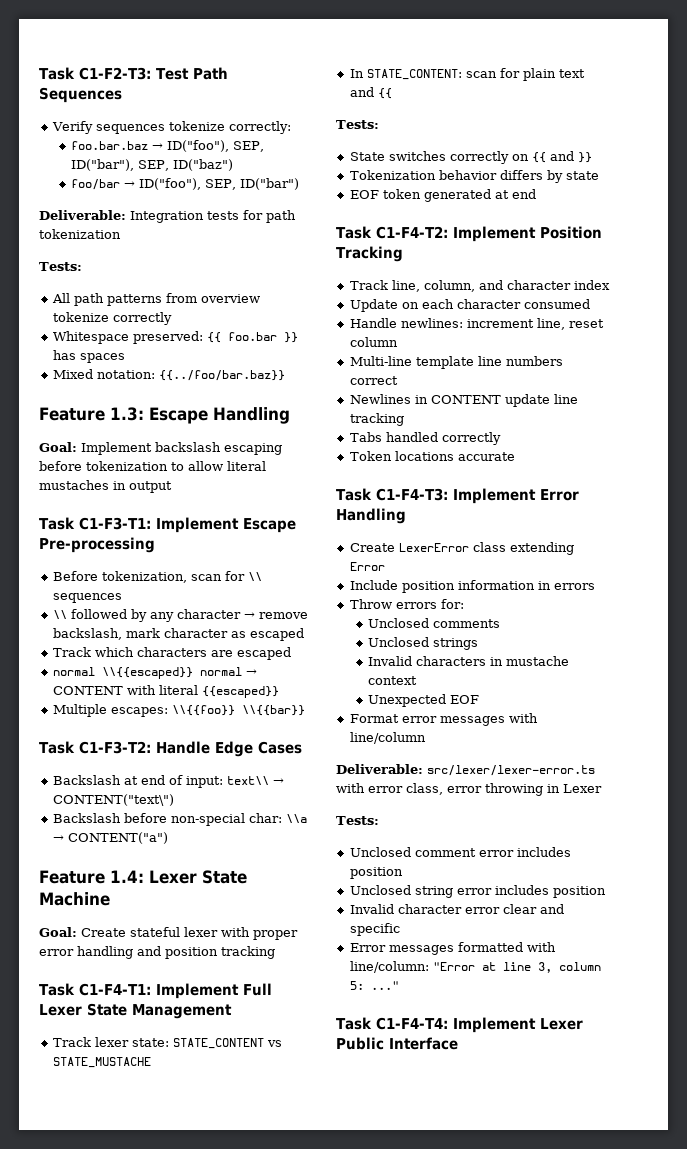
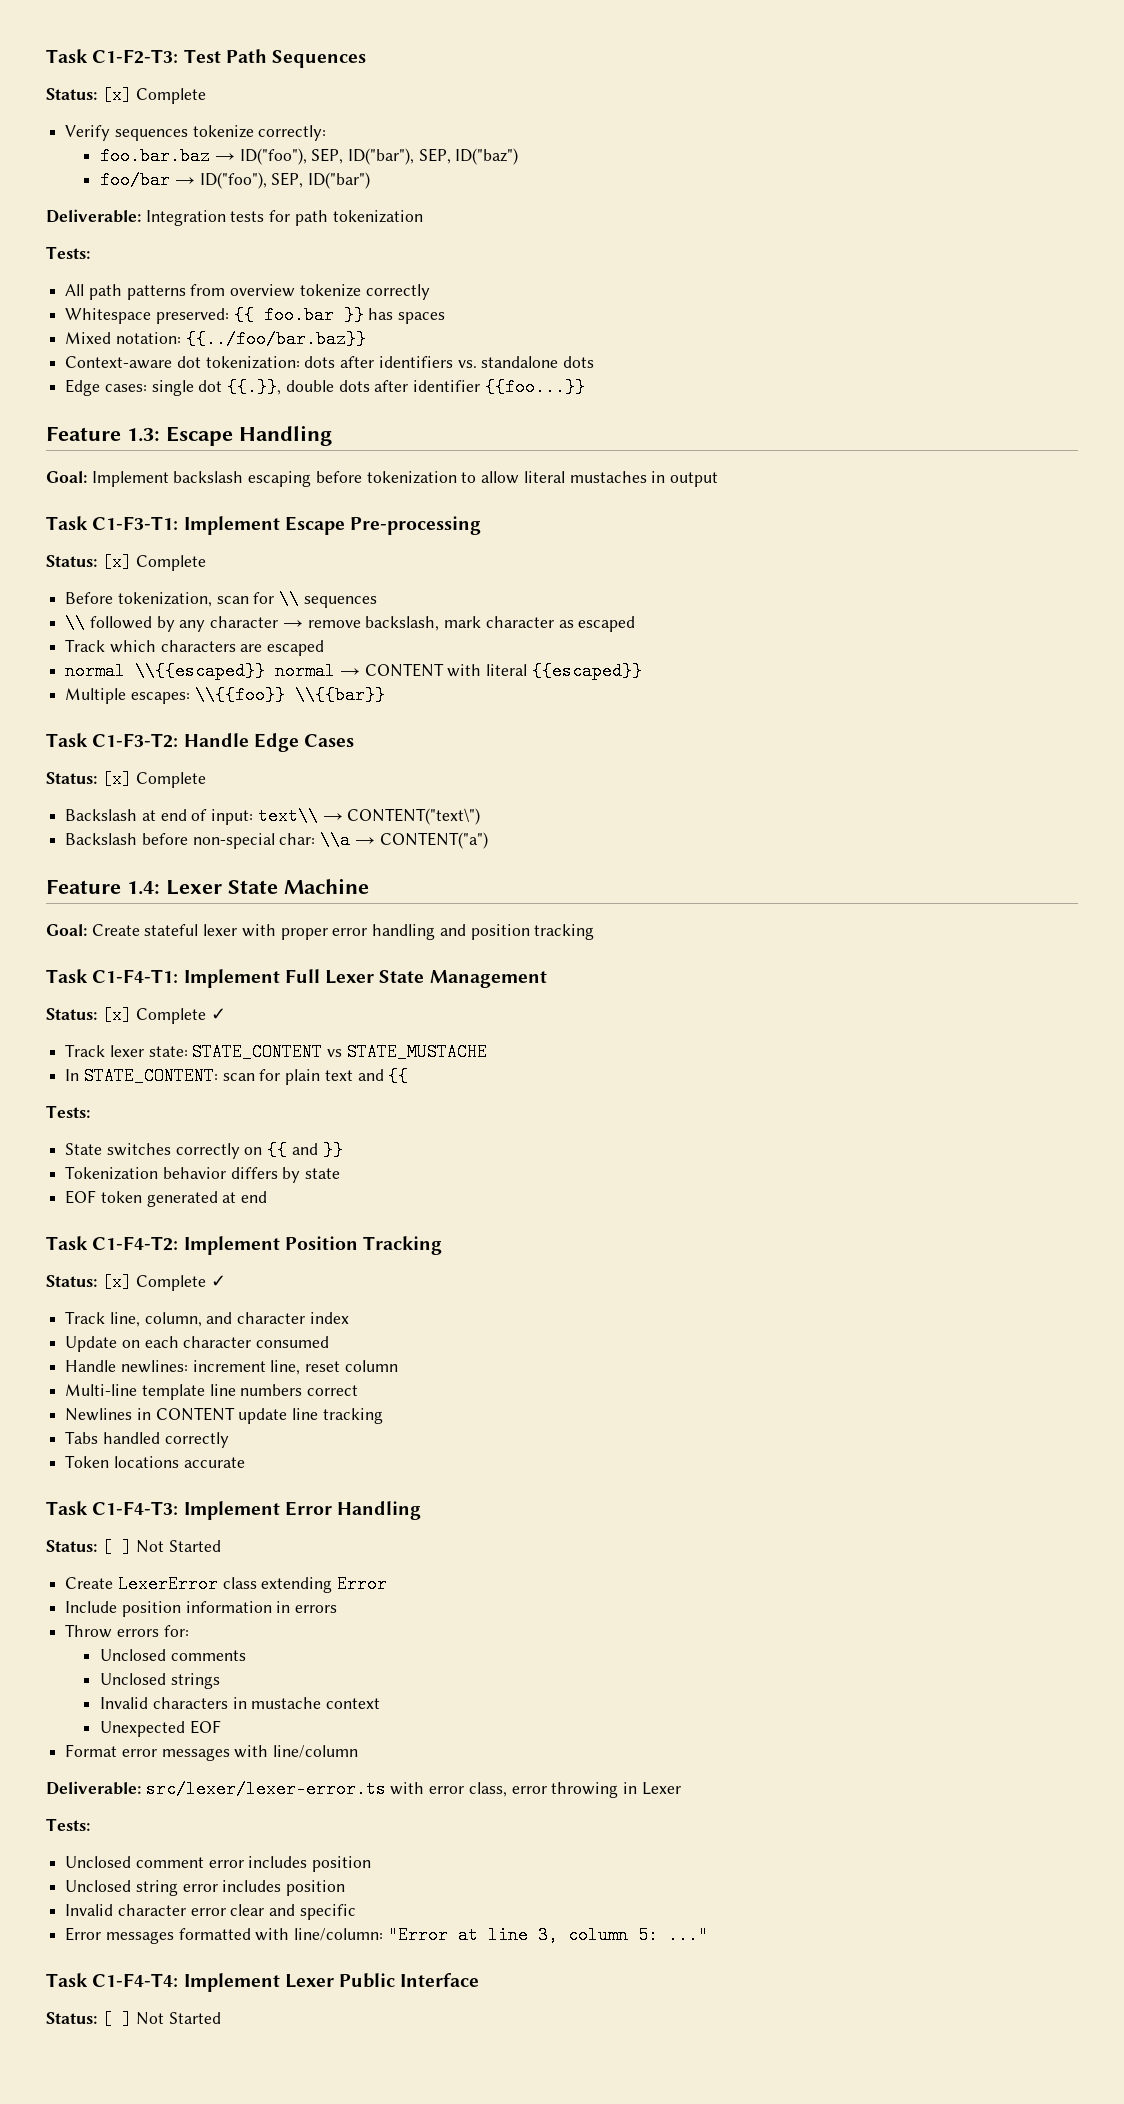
(122, 95) none -> [46,86,207,104] // Status: [x] Complete
(285, 375) none -> [65,356,595,369] [65,378,585,396] // Context-aware dot tokenization: dots after identifiers vs. standalone dots // Edge cases: single dot {{.}}, double dots after identifier {{foo...}}
(155, 545) none -> [46,553,207,571] // Status: [x] Complete
(302, 747) none -> [46,770,207,788] // Status: [x] Complete
(232, 1011) none -> [46,1006,227,1024] // Status: [x] Complete ✓
(403, 254) none -> [46,1273,227,1291] // Status: [x] Complete ✓
(406, 516) none -> [46,1538,222,1556] // Status: [ ] Not Started
(458, 1043) none -> [46,2010,222,2028] // Status: [ ] Not Started

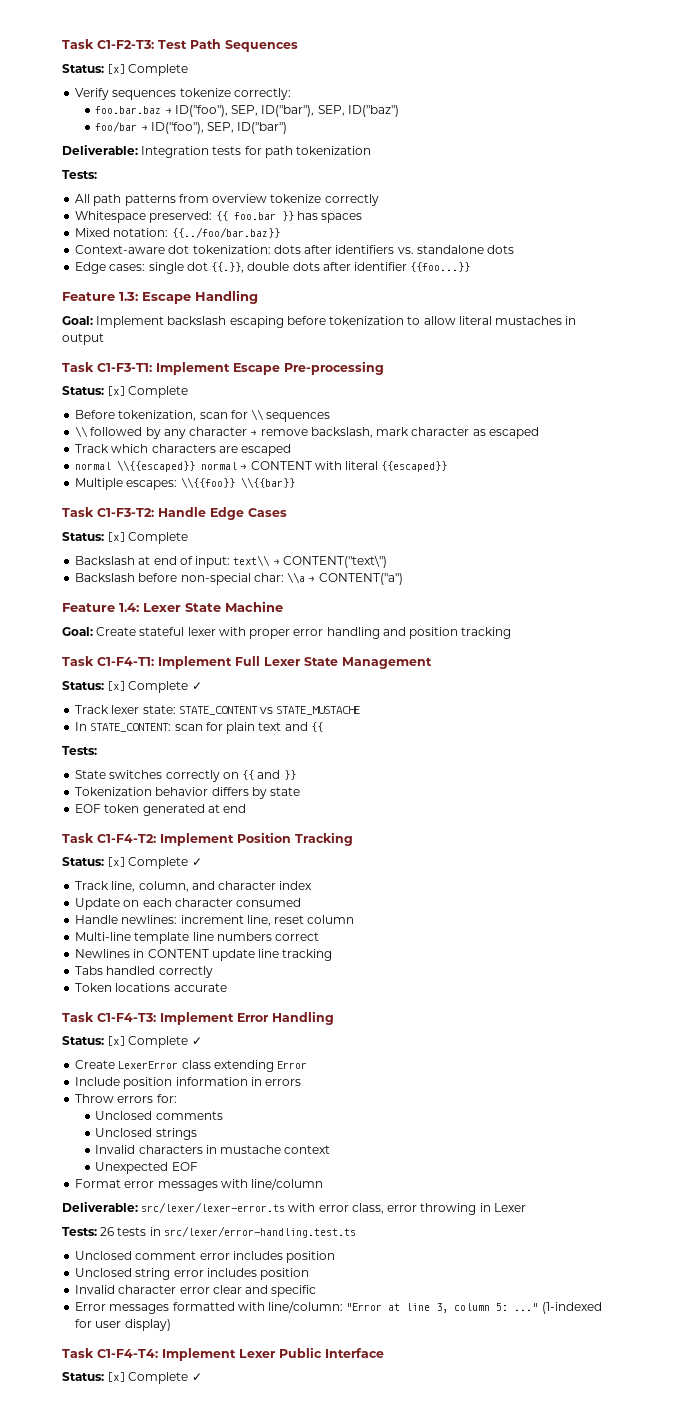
[101,1538,222,1556] [ ] Not Started -> [107,1036,202,1048] [x] Complete ✓
(90, 1824) none -> [100,1226,356,1238] 26 tests in src/lexer/error-handling.test.ts
(708, 1935) none -> [541,1302,602,1314] [75,1319,171,1331] (1-indexed for user display)
[101,2010,222,2028] [ ] Not Started -> [107,1372,202,1384] [x] Complete ✓

